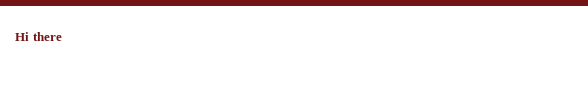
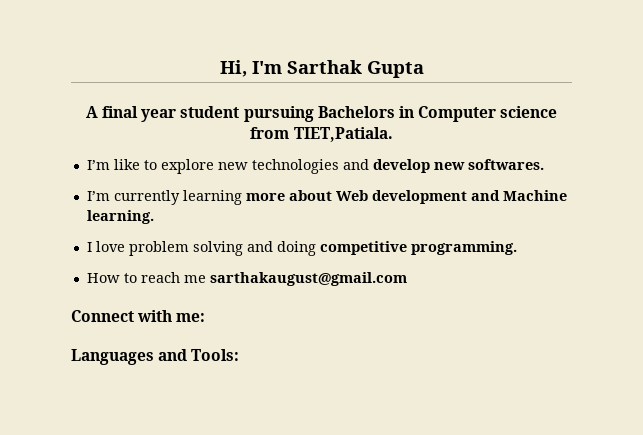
[15,32,62,41] Hi there -> [219,60,424,78] [85,106,558,122] [250,127,393,142] [86,159,544,174] [86,190,567,205] [86,210,154,224] [86,241,517,256] [86,272,407,286] [71,310,206,322] [71,349,240,365] Hi, I'm Sarthak Gupta // A final year student pursuing Bachelors in Computer science from TIET,Patiala. // I’m like to explore new technologies and develop new softwares. // I’m currently learning more about Web development and Machine learning. // I love problem solving and doing competitive programming. // How to reach me sarthakaugust@gmail.com // Connect with me: // Languages and Tools:

